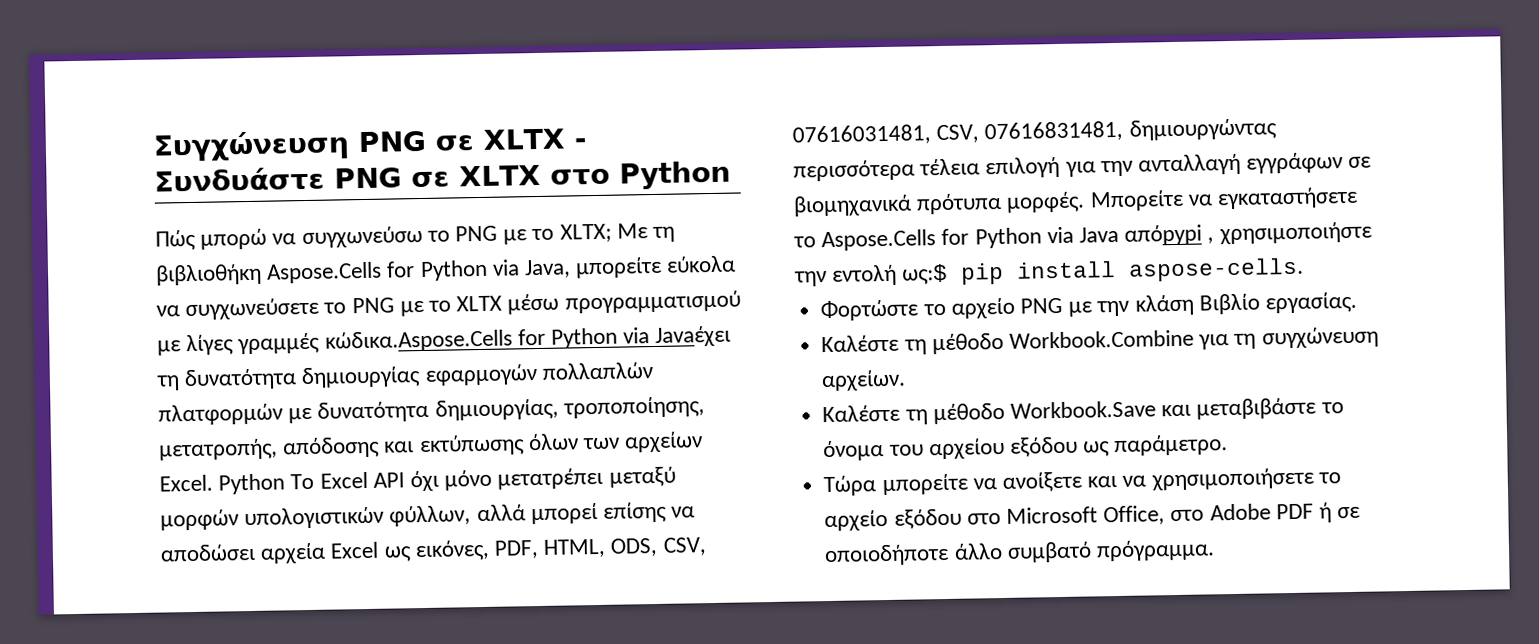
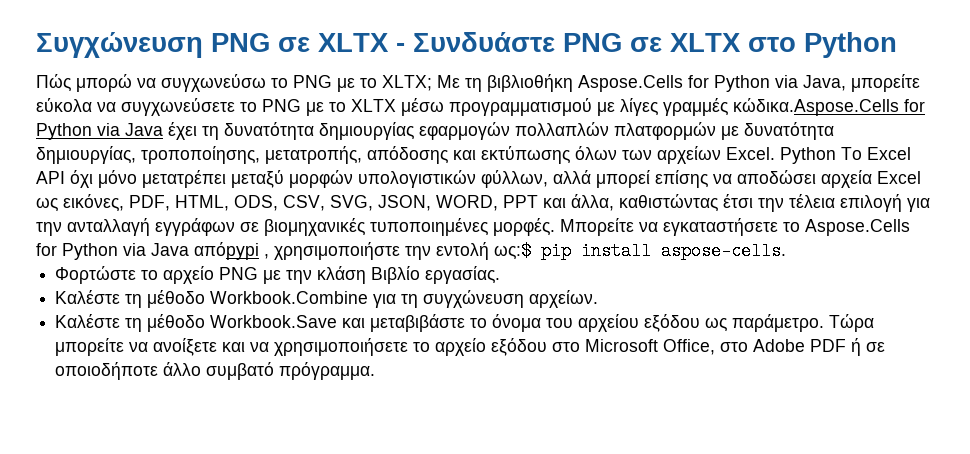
[655,325,732,347] Javaέχει -> [125,122,197,140] Java έχει
[792,118,1277,146] [793,159,915,182] 07616031481, CSV, 07616831481, δημιουργώντας περισσότερα -> [330,194,784,212] SVG, JSON, WORD, PPT και άλλα, καθιστώντας έτσι την
[793,192,1003,217] βιομηχανικά πρότυπα -> [264,218,488,236] βιομηχανικές τυποποιημένες
(1229, 445) // -> (825, 323) none

